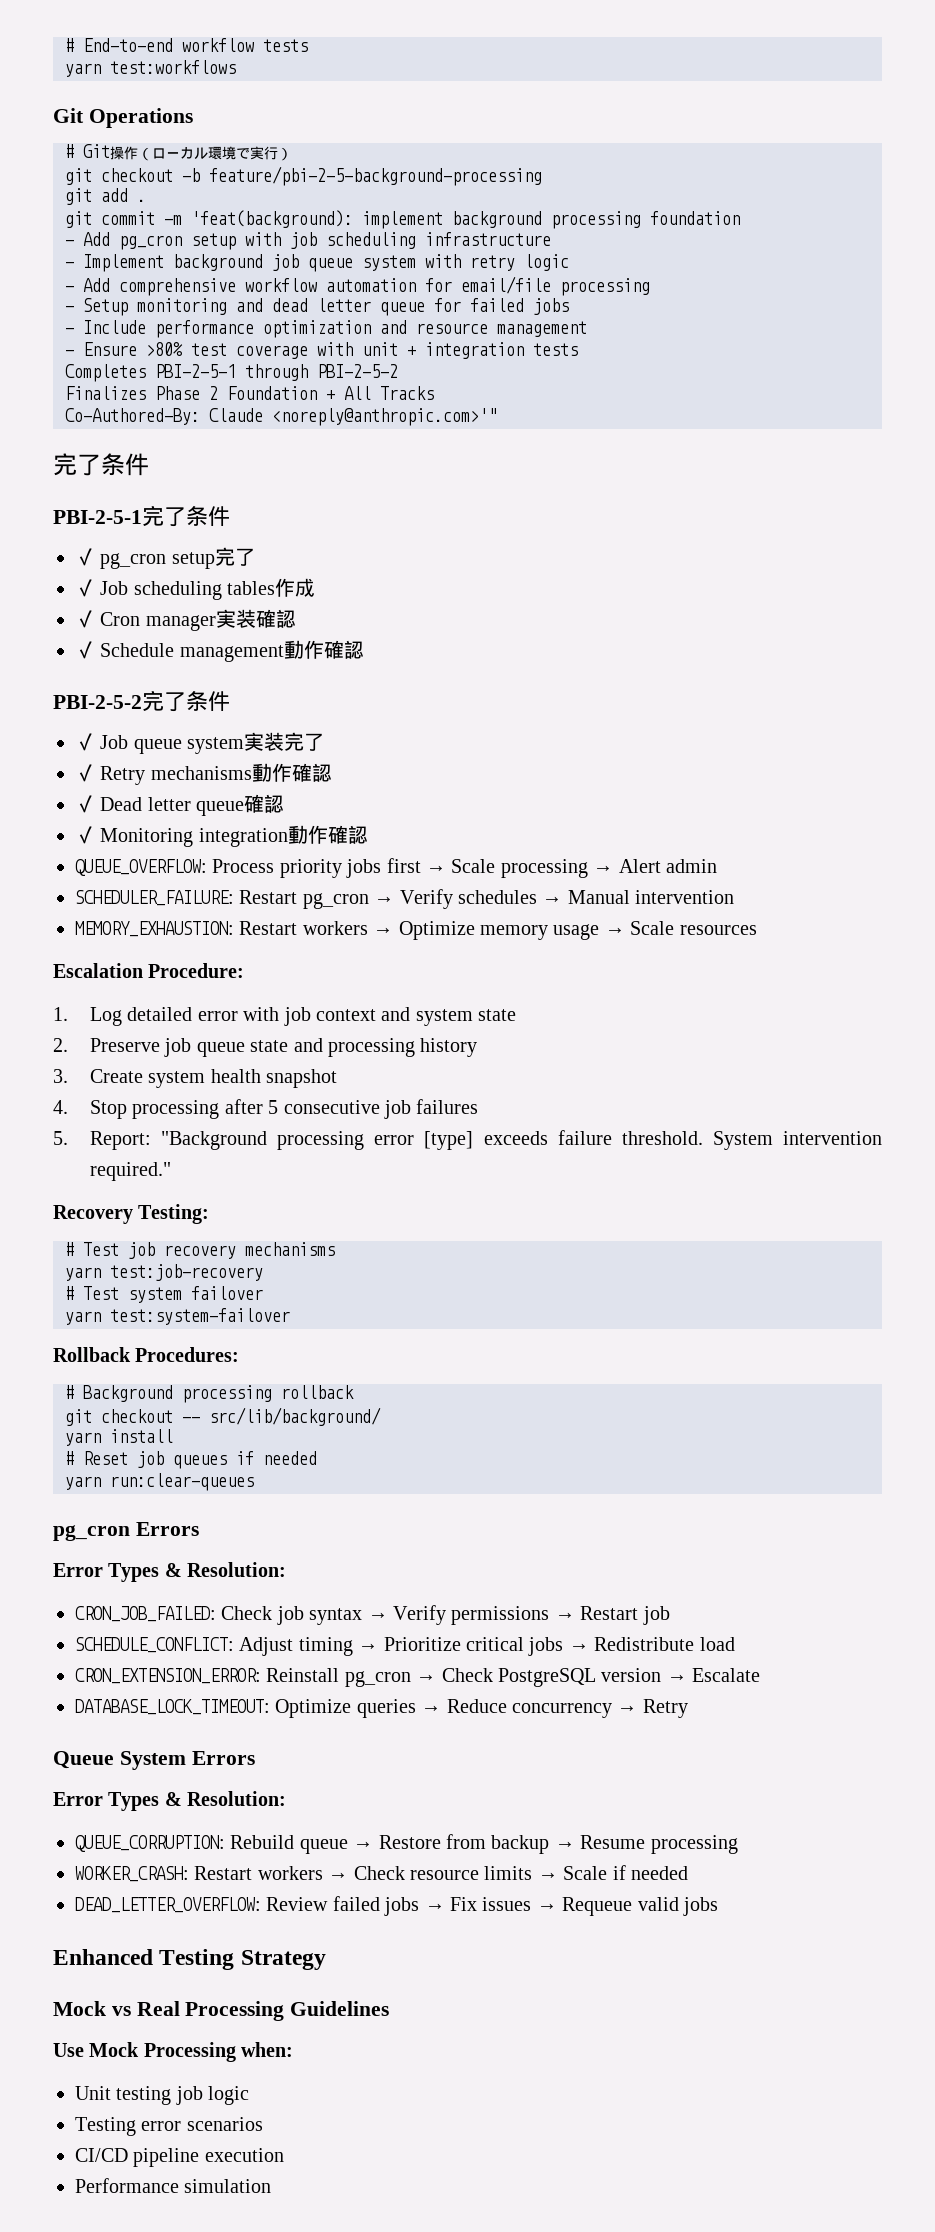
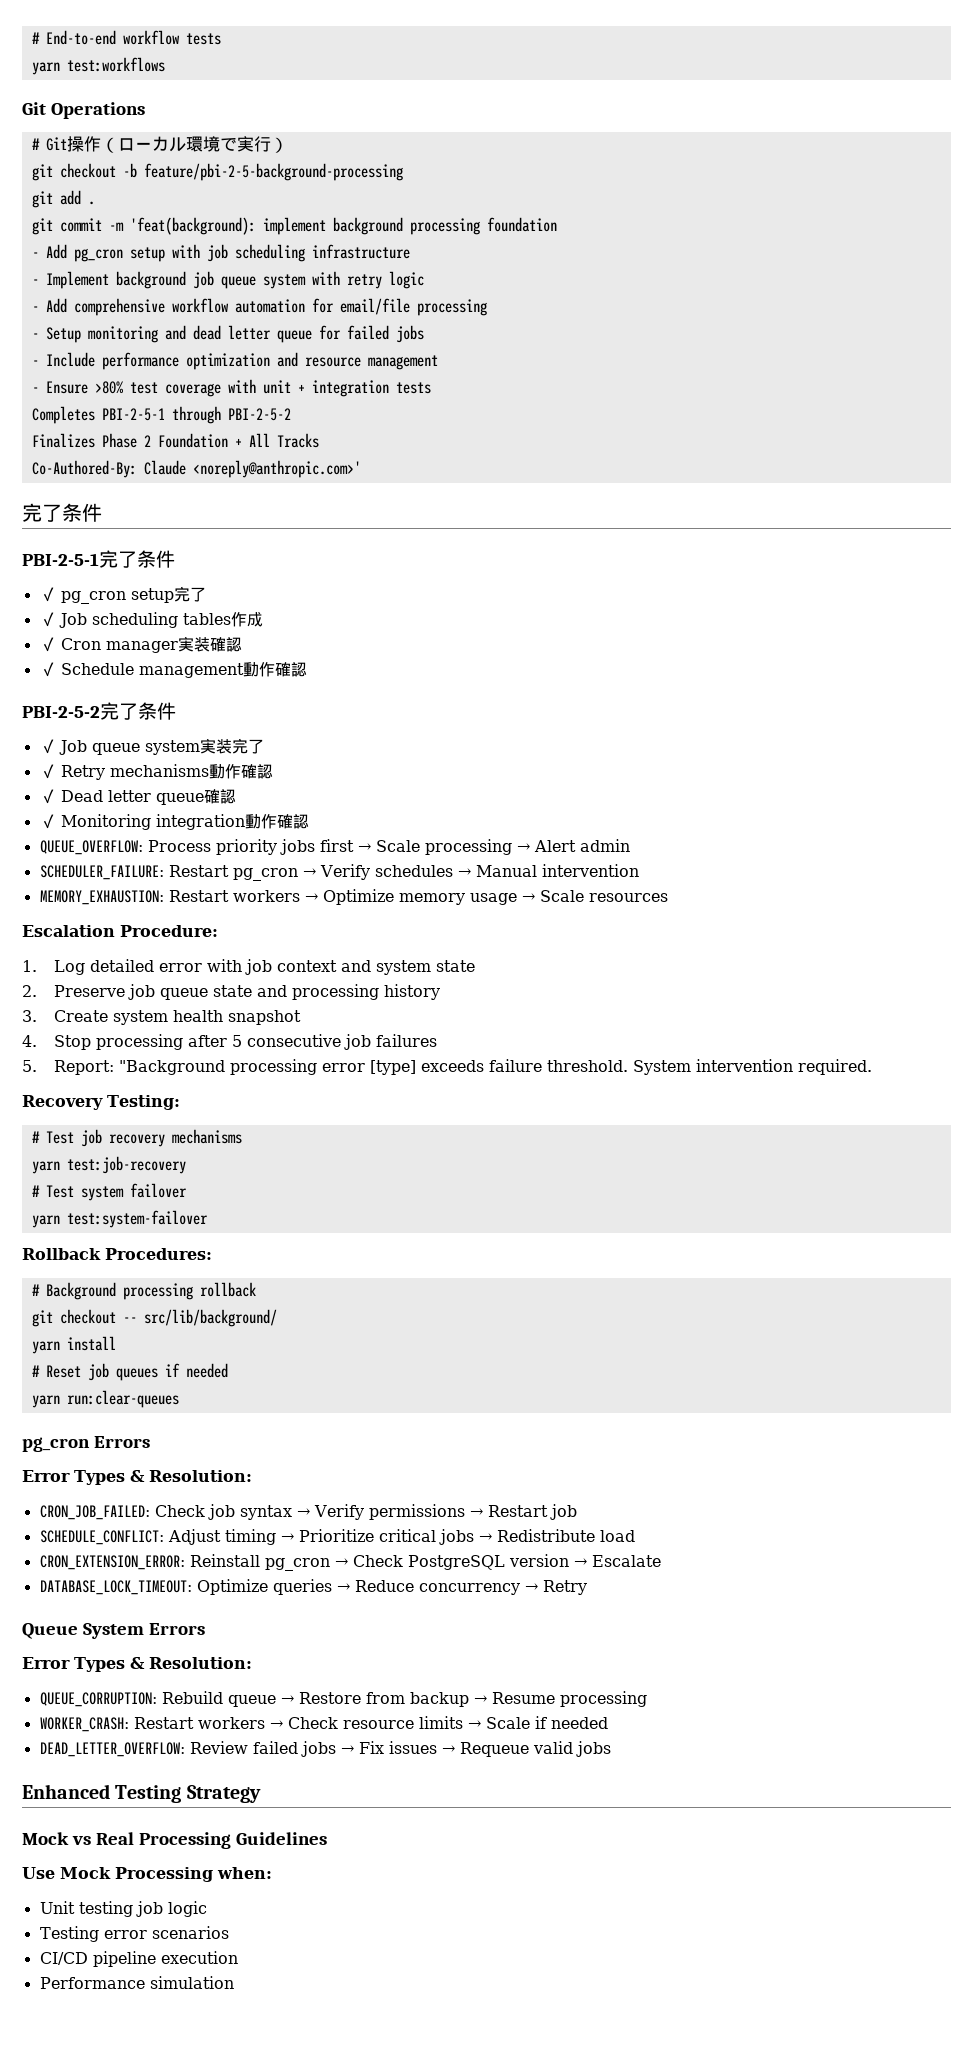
[272,408,497,426] <noreply@anthropic.com>'" -> [192,460,361,478] <noreply@anthropic.com>'
[89,1162,171,1181] required." -> [797,1059,872,1075] required.

